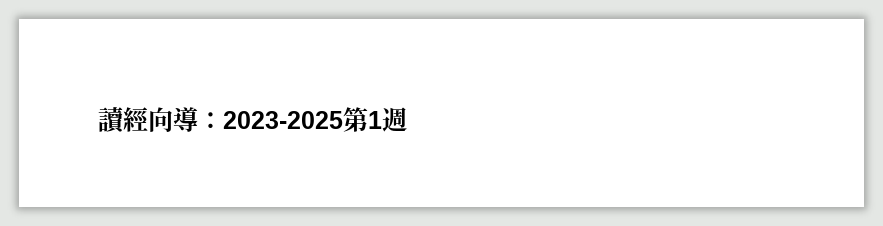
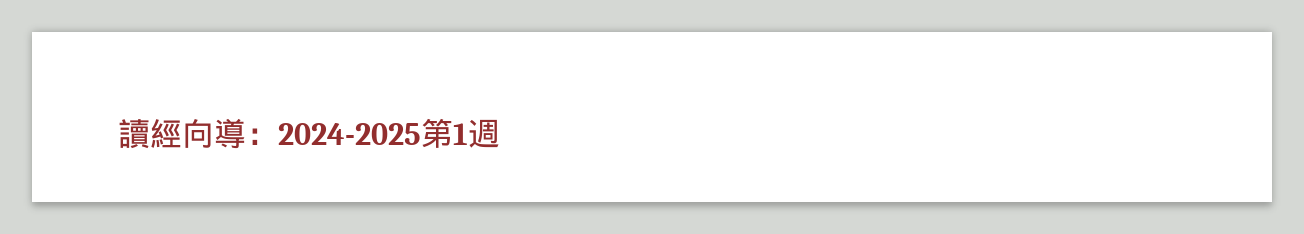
[223,111,343,129] 2023-2025 -> [278,123,421,145] 2024-2025

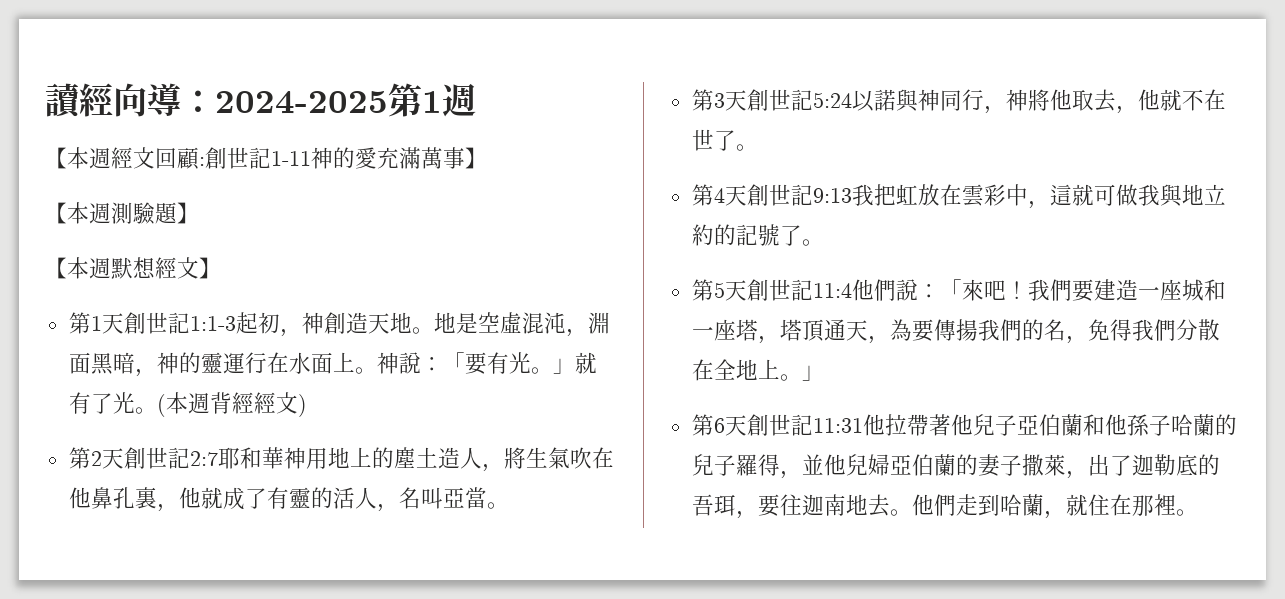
(500, 133) none -> [45,147,487,170] [45,202,199,225] [45,257,221,279] [68,312,610,337] [68,352,597,377] [68,392,307,417] [68,447,614,472] [68,487,509,512] [691,89,1226,114] [691,129,758,151] [691,184,1226,209] [691,224,824,246] [691,279,1226,302] [691,319,1220,344] [691,359,824,381] [691,414,1237,436] [691,454,1220,479] [691,494,1198,519] // 【本週經文回顧:創世記1-11神的愛充滿萬事】 // 【本週測驗題】 // 【本週默想經文】 // 第1天創世記1:1-3起初，神創造天地。地是空虛混沌，淵面黑暗，神的靈運行在水面上。神說：「要有光。」就有了光。(本週背經經文) // 第2天創世記2:7耶和華神用地上的塵土造人，將生氣吹在他鼻孔裏，他就成了有靈的活人，名叫亞當。 // 第3天創世記5:24以諾與神同行，神將他取去，他就不在世了。 // 第4天創世記9:13我把虹放在雲彩中，這就可做我與地立約的記號了。 // 第5天創世記11:4他們說：「來吧！我們要建造一座城和一座塔，塔頂通天，為要傳揚我們的名，免得我們分散在全地上。」 // 第6天創世記11:31他拉帶著他兒子亞伯蘭和他孫子哈蘭的兒子羅得，並他兒婦亞伯蘭的妻子撒萊，出了迦勒底的吾珥，要往迦南地去。他們走到哈蘭，就住在那裡。

